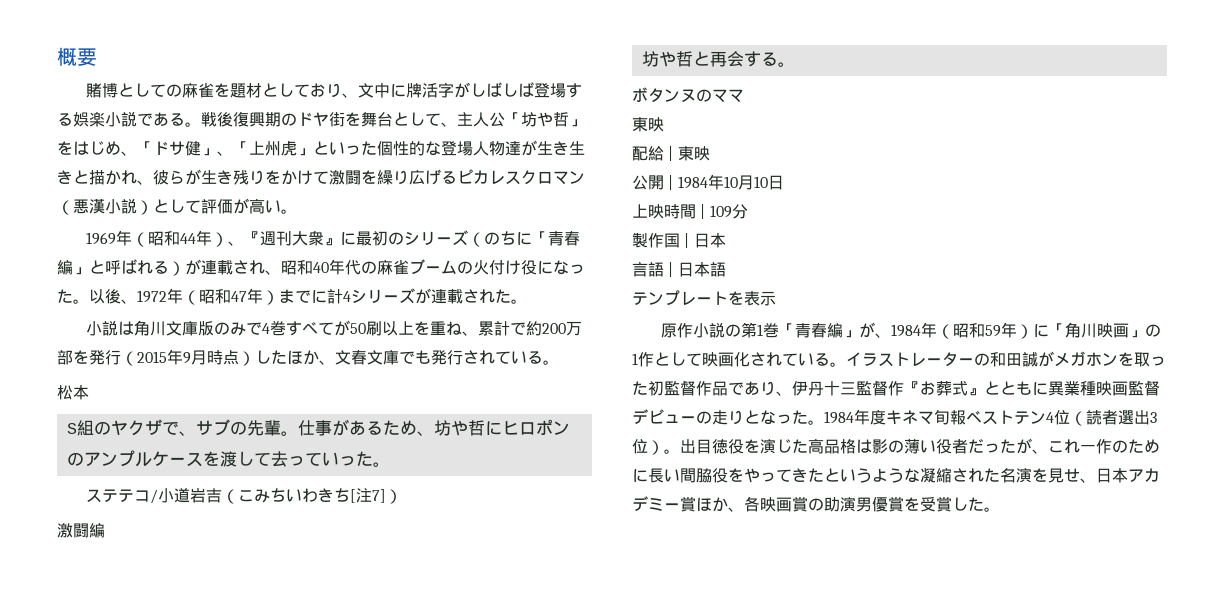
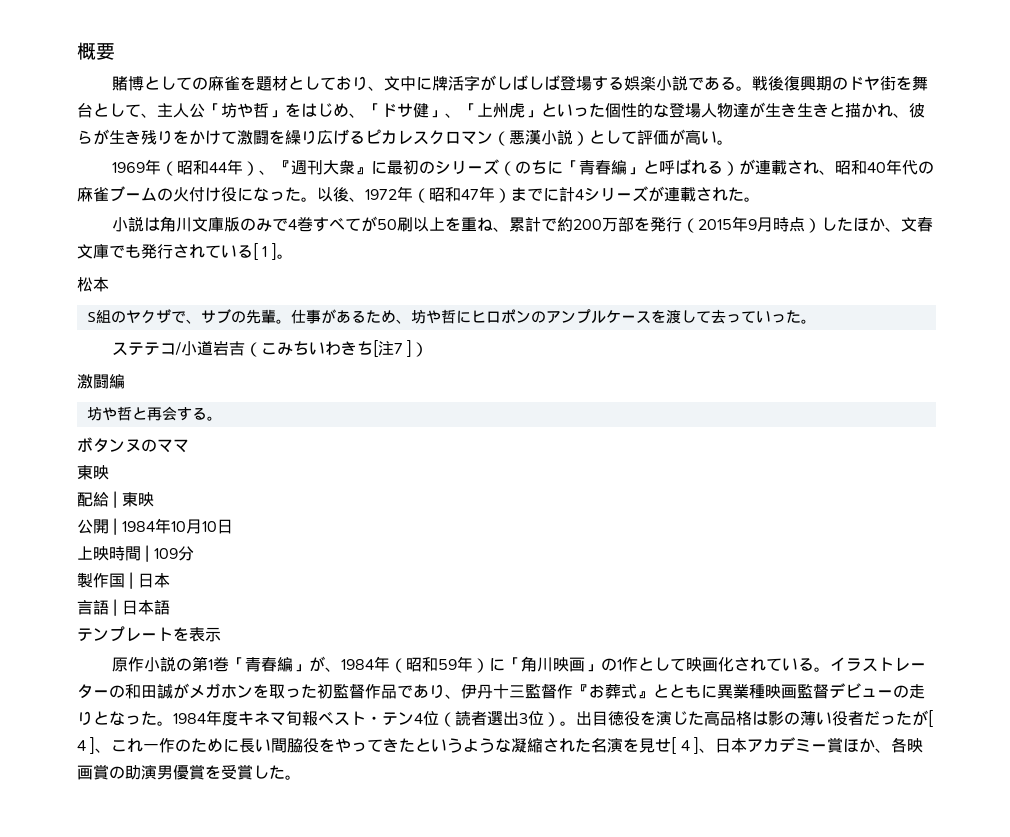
(543, 357) none -> [253,243,277,260] [ 1 ]
[372,489,387,503] 7] -> [394,340,413,357] 7 ]
(1014, 417) none -> [366,716,382,724] ・
(1032, 446) none -> [928,710,933,727] [77,737,96,754] [ 4 ]
(1080, 475) none -> [671,737,699,754] [ 4 ]

